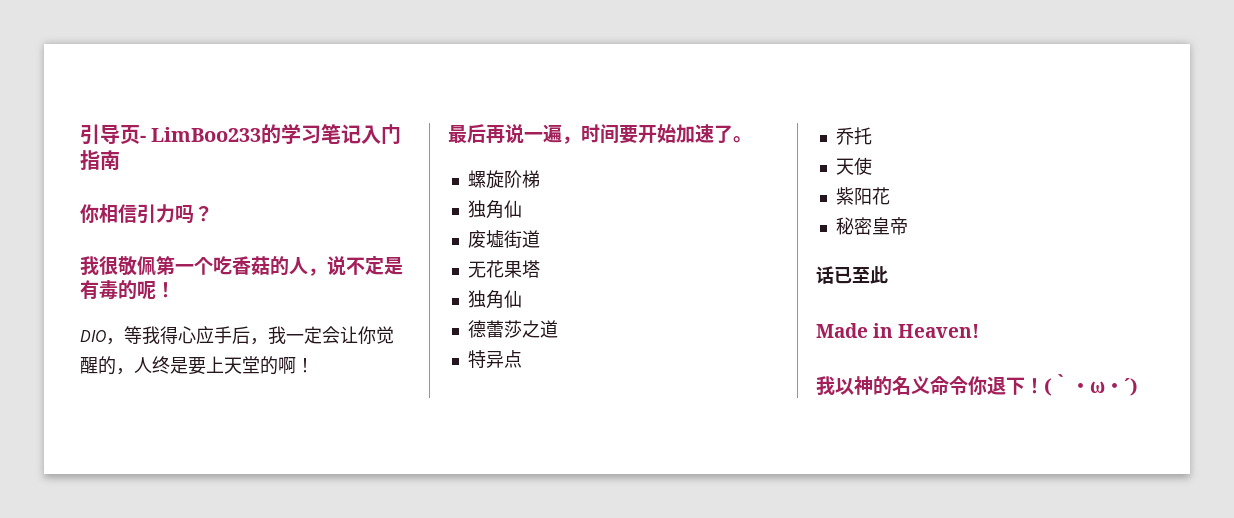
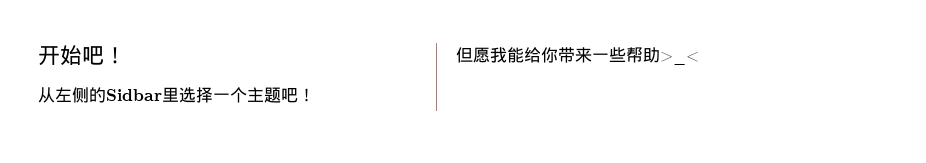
[80,124,402,145] [80,150,120,170] [80,204,213,224] [80,256,403,276] [80,280,175,300] [80,326,394,345] [80,356,314,375] [448,124,752,144] [467,170,540,189] [467,200,522,219] [467,230,540,248] [467,260,540,278] [467,290,522,309] [467,320,558,338] [467,350,522,368] [835,127,872,145] [835,157,872,175] [835,187,890,205] [835,217,908,235] [816,266,888,284] [816,323,980,338] [816,374,1138,396] 引导页- LimBoo233的学习笔记入门指南 // 你相信引力吗？ // 我很敬佩第一个吃香菇的人，说不定是有毒的呢！ // DIO，等我得心应手后，我一定会让你觉醒的，人终是要上天堂的啊！ // 最后再说一遍，时间要开始加速了。 // 螺旋阶梯 // 独角仙 // 废墟街道 // 无花果塔 // 独角仙 // 德蕾莎之道 // 特异点 // 乔托 // 天使 // 紫阳花 // 秘密皇帝 // 话已至此 // Made in Heaven! // 我以神的名义命令你退下！(｀・ω・´) -> [38,45,126,66] [38,87,315,103] [456,47,699,65] 开始吧！ // 从左侧的Sidbar里选择一个主题吧！ // 但愿我能给你带来一些帮助>_<

